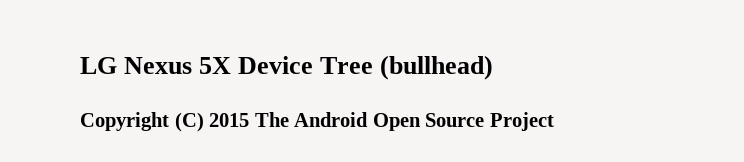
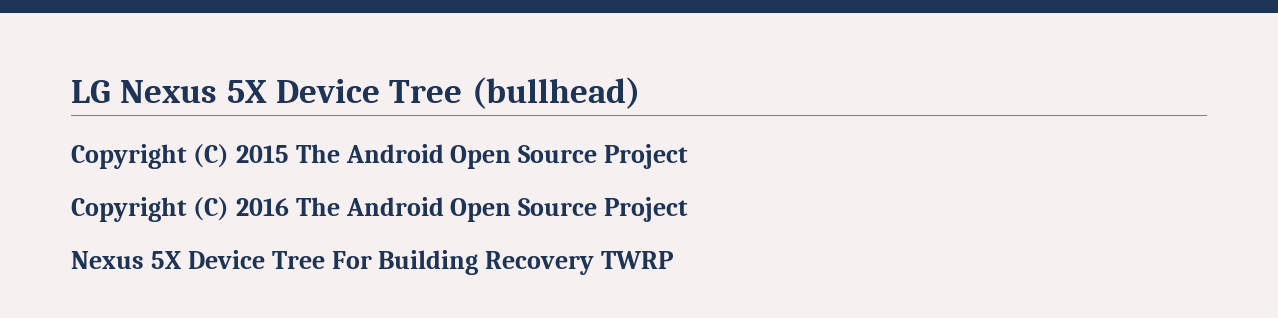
(554, 121) none -> [71,197,689,222] [71,250,674,275] // Copyright (C) 2016 The Android Open Source Project // Nexus 5X Device Tree For Building Recovery TWRP

